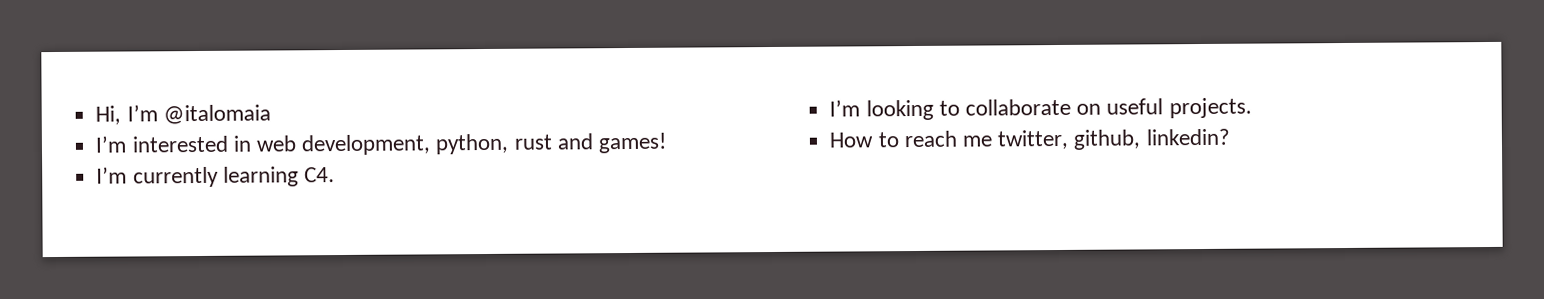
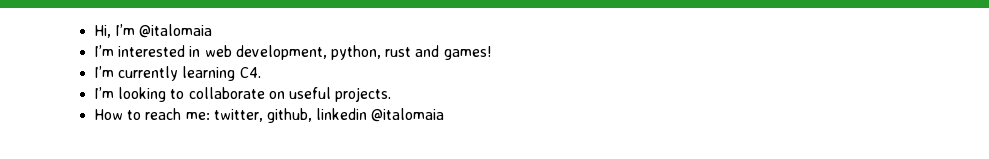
[961,135,992,147] me -> [185,112,210,120] me:
[1145,128,1230,146] linkedin? -> [316,108,445,122] linkedin @italomaia

